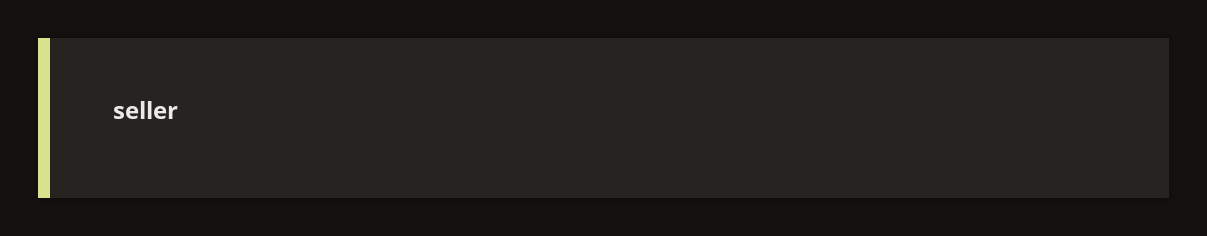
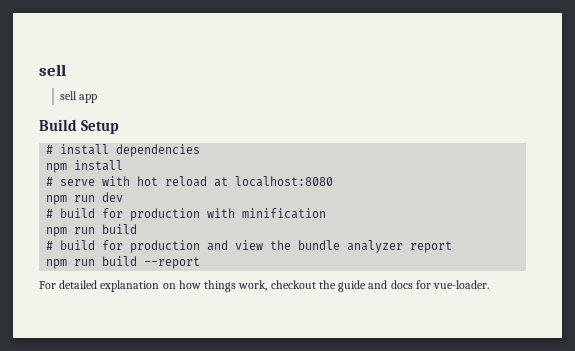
[113,101,178,119] seller -> [39,64,66,76] [59,91,98,103] [39,119,120,134] [46,144,201,157] [46,160,124,173] [46,176,334,187] [46,192,124,205] [46,208,327,221] [46,224,138,237] [46,240,453,253] [46,256,201,269] [39,280,490,292] sell // sell app // Build Setup // # install dependencies // npm install // # serve with hot reload at localhost:8080 // npm run dev // # build for production with minification // npm run build // # build for production and view the bundle analyzer report // npm run build --report // For detailed explanation on how things work, checkout the guide and docs for vue-loader.

